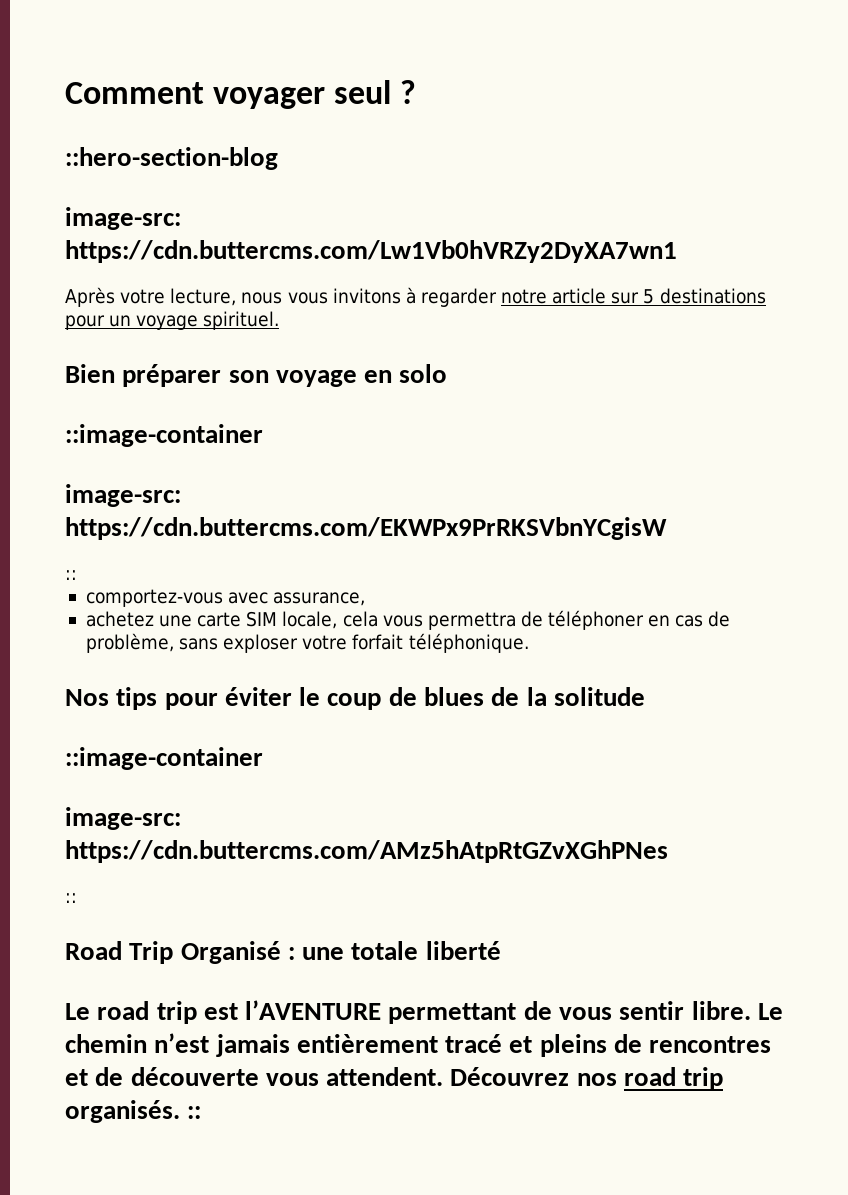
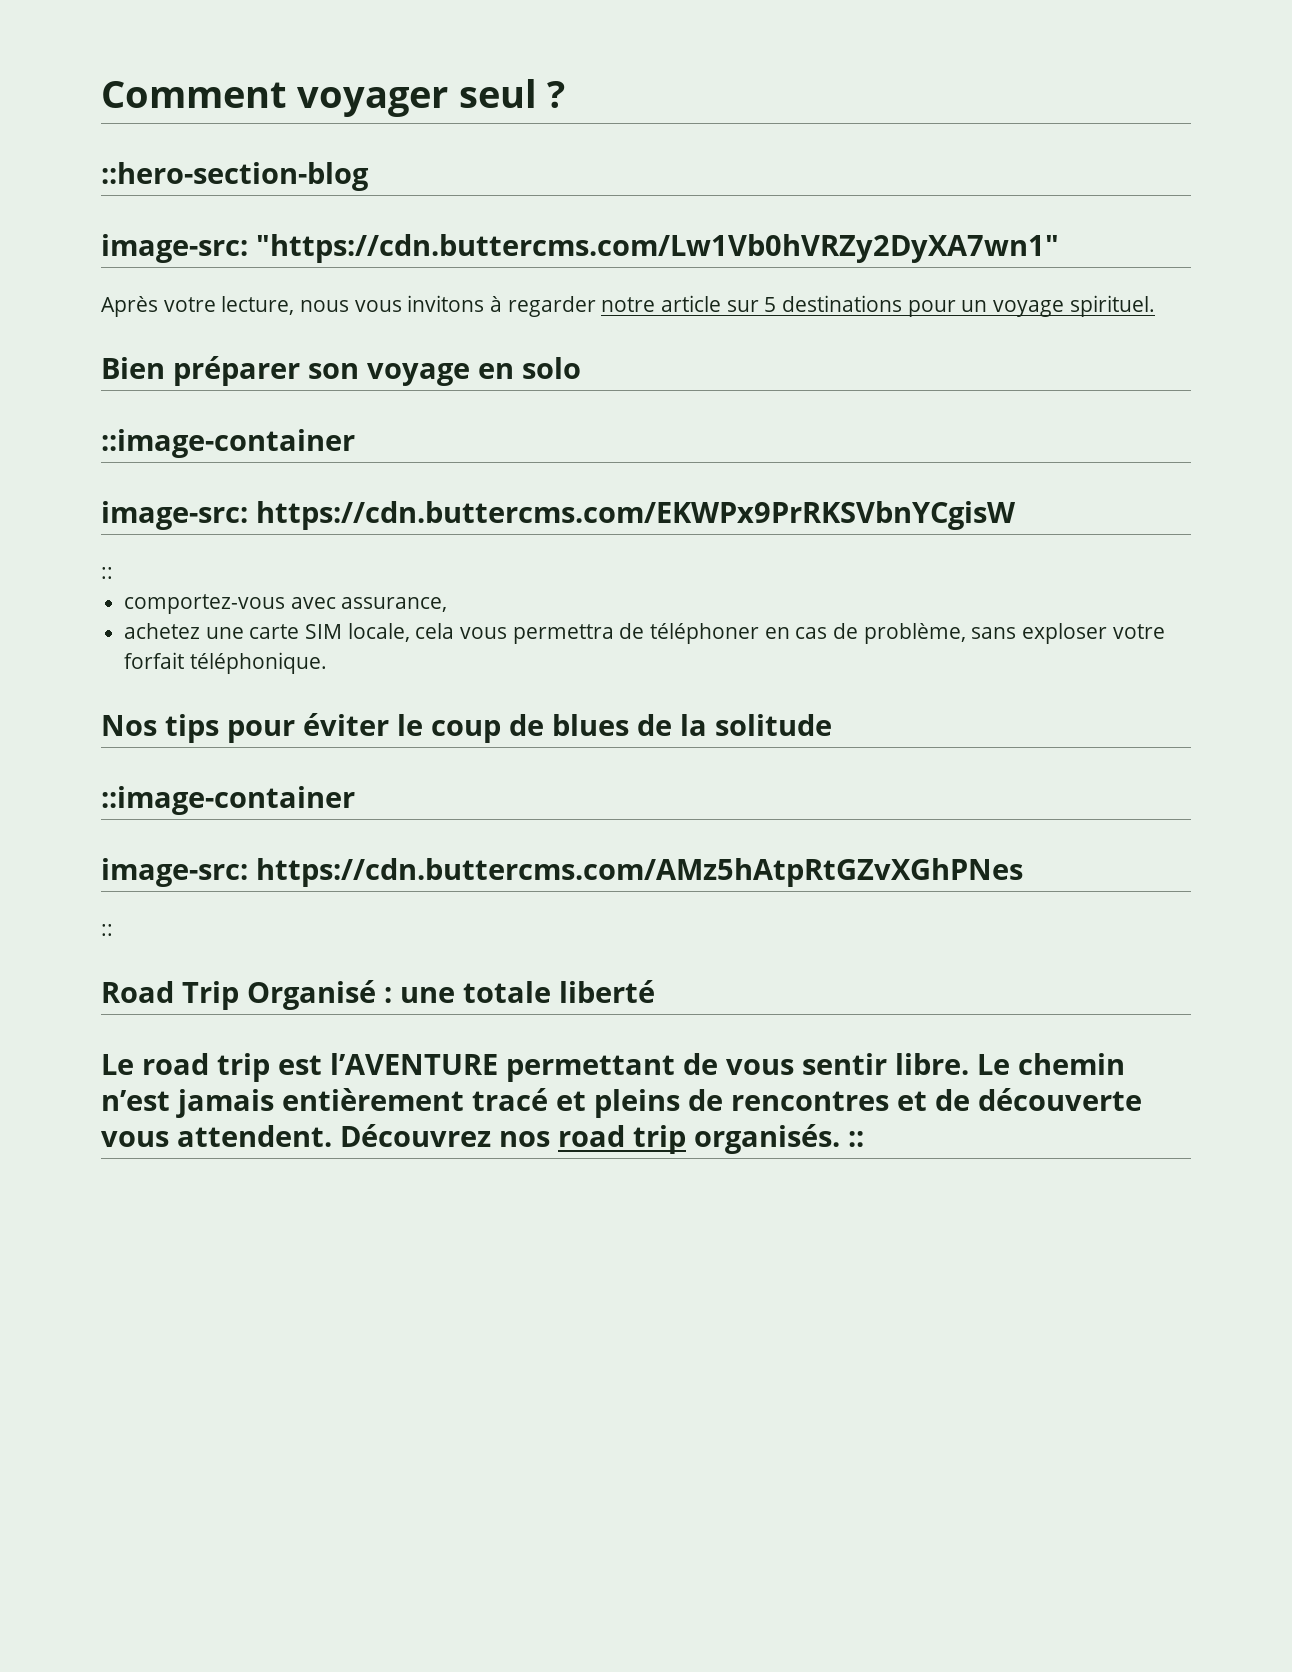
[65,240,677,263] https://cdn.buttercms.com/Lw1Vb0hVRZy2DyXA7wn1 -> [255,234,1059,263] "https://cdn.buttercms.com/Lw1Vb0hVRZy2DyXA7wn1"

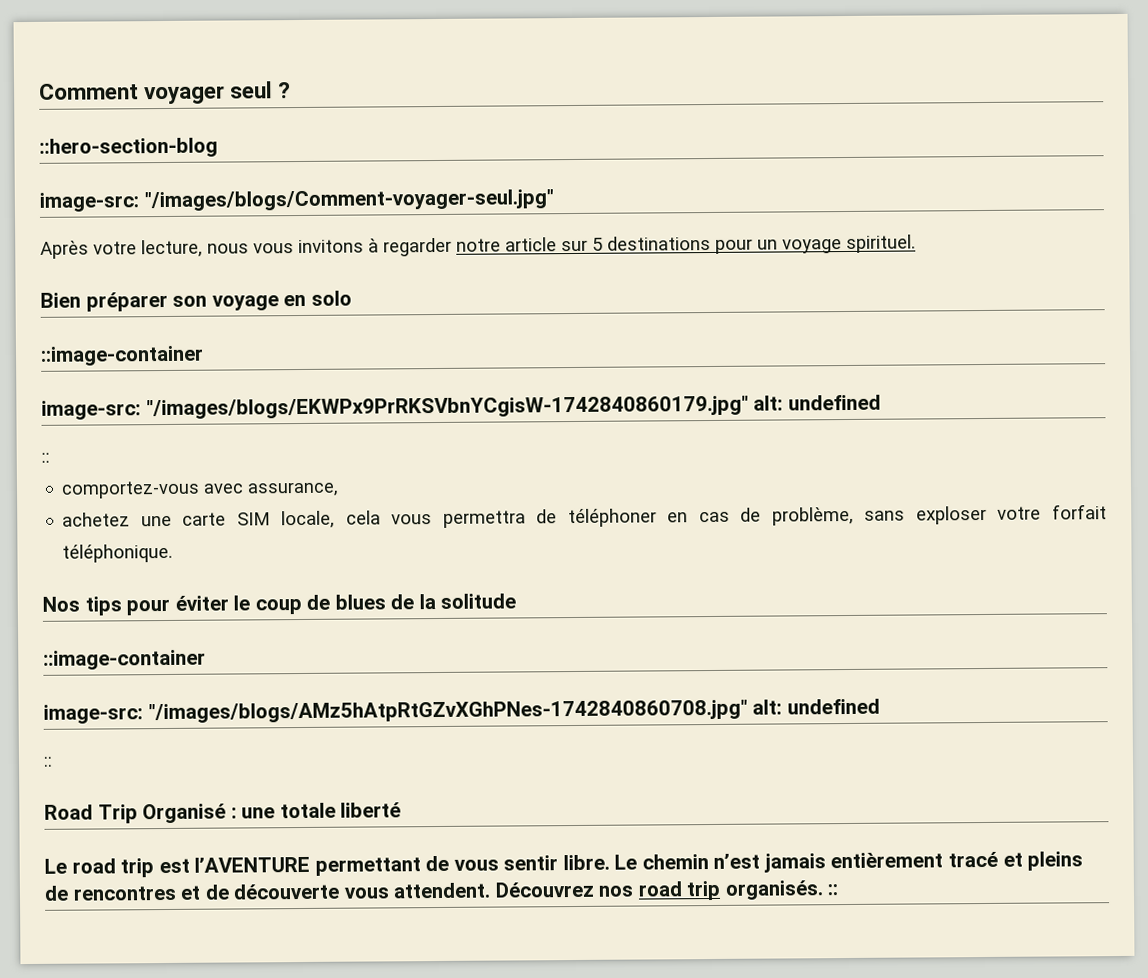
[255,234,1059,263] "https://cdn.buttercms.com/Lw1Vb0hVRZy2DyXA7wn1" -> [143,189,554,212] "/images/blogs/Comment-voyager-seul.jpg"
[255,501,1016,530] https://cdn.buttercms.com/EKWPx9PrRKSVbnYCgisW -> [145,394,881,420] "/images/blogs/EKWPx9PrRKSVbnYCgisW-1742840860179.jpg" alt: undefined
[255,858,1023,887] https://cdn.buttercms.com/AMz5hAtpRtGZvXGhPNes -> [147,698,880,724] "/images/blogs/AMz5hAtpRtGZvXGhPNes-1742840860708.jpg" alt: undefined

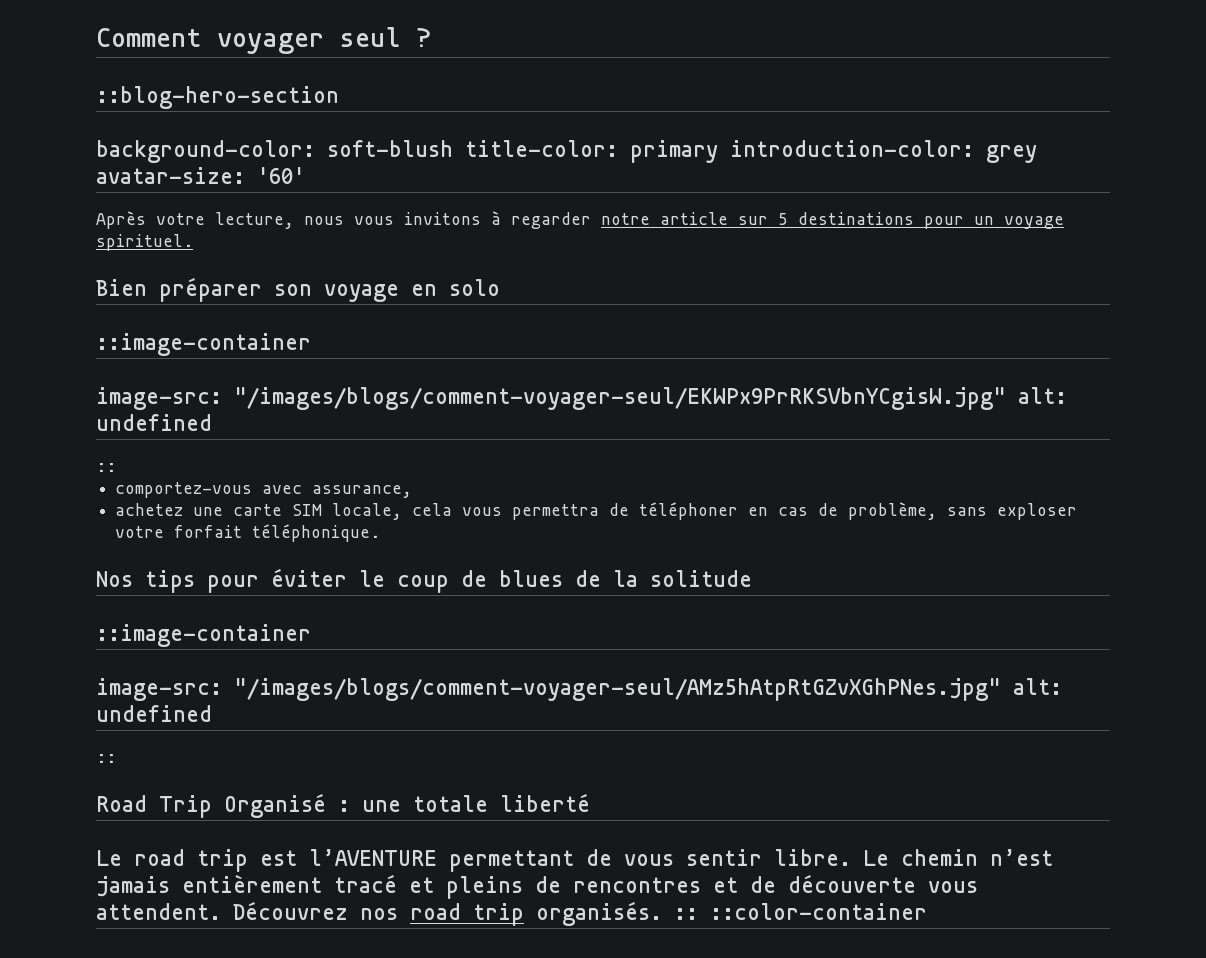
[39,137,218,158] [39,189,554,212] ::hero-section-blog // image-src: "/images/blogs/Comment-voyager-seul.jpg" -> [96,86,339,109] [96,140,1037,163] [96,167,305,184] ::blog-hero-section // background-color: soft-blush title-color: primary introduction-color: grey avatar-size: '60'
[145,395,749,420] "/images/blogs/EKWPx9PrRKSVbnYCgisW-1742840860179.jpg" -> [234,387,1006,410] "/images/blogs/comment-voyager-seul/EKWPx9PrRKSVbnYCgisW.jpg"
[147,699,748,724] "/images/blogs/AMz5hAtpRtGZvXGhPNes-1742840860708.jpg" -> [234,678,1001,701] "/images/blogs/comment-voyager-seul/AMz5hAtpRtGZvXGhPNes.jpg"
(839, 890) none -> [710,903,927,920] ::color-container

